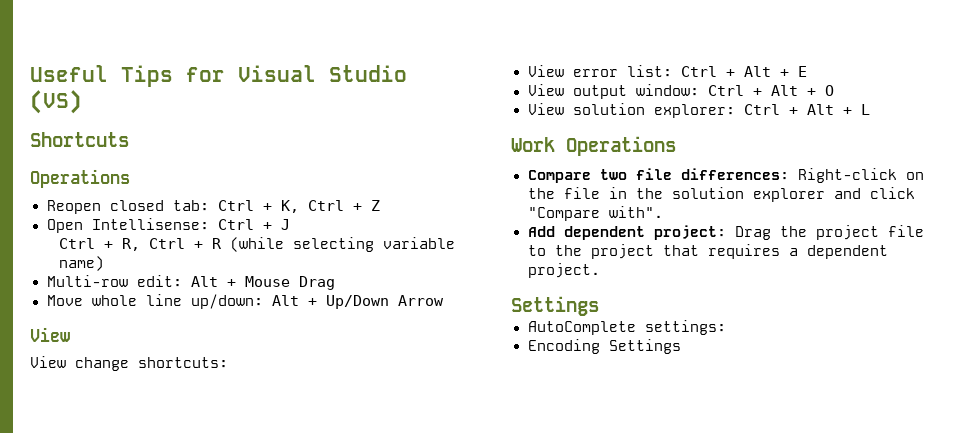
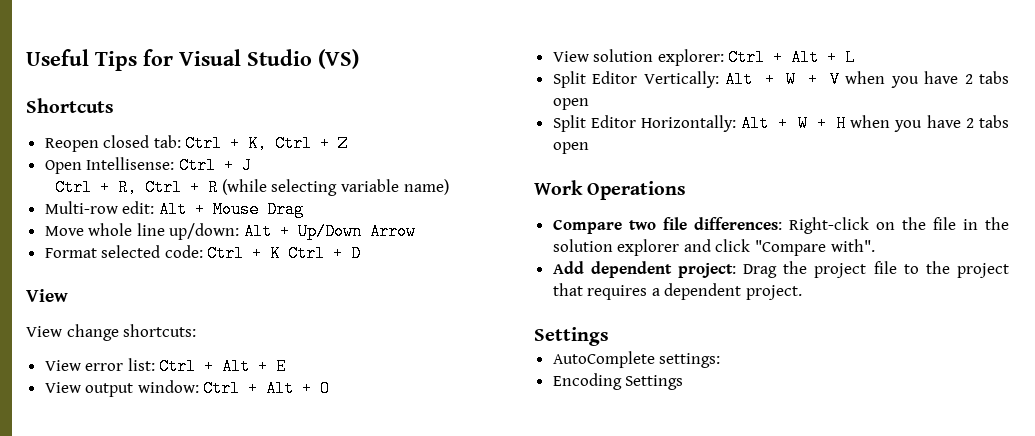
[30,169,130,188] // Operations -> (114, 105) none
(444, 300) none -> [44,245,362,262] // Format selected code: Ctrl + K Ctrl + D
(870, 109) none -> [552,71,1009,88] [552,98,589,110] [552,115,1009,132] [552,142,589,154] // Split Editor Vertically: Alt + W + V when you have 2 tabs open // Split Editor Horizontally: Alt + W + H when you have 2 tabs open

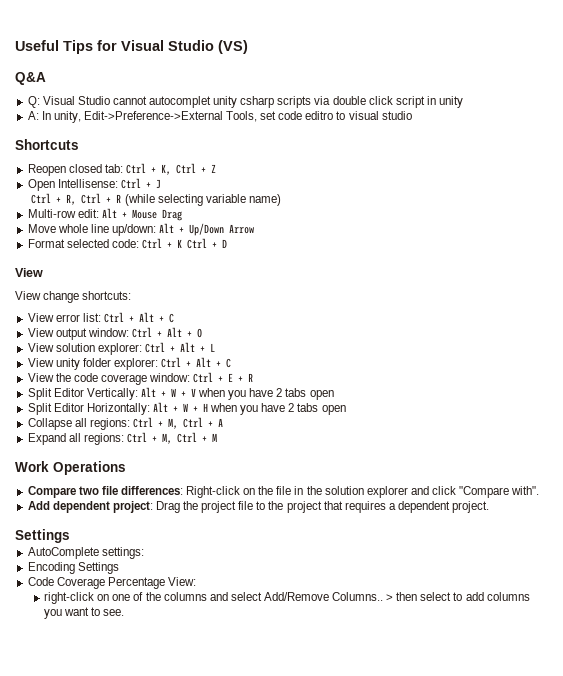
(359, 59) none -> [15,72,46,85] [27,96,464,108] [27,111,412,123] // Q&A // Q: Visual Studio cannot autocomplet unity csharp scripts via double click script in unity // A: In unity, Edit->Preference->External Tools, set code editro to visual studio
[276,358,287,375] E -> [168,313,174,323] C
(856, 57) none -> [27,357,232,370] [27,372,254,385] // View unity folder explorer: Ctrl + Alt + C // View the code coverage window: Ctrl + E + R
(589, 148) none -> [27,417,223,430] [27,432,217,445] // Collapse all regions: Ctrl + M, Ctrl + A // Expand all regions: Ctrl + M, Ctrl + M
(684, 382) none -> [27,577,196,589] [44,592,530,604] [44,607,125,619] // Code Coverage Percentage View: // right-click on one of the columns and select Add/Remove Columns.. > then select to add columns you want to see.

